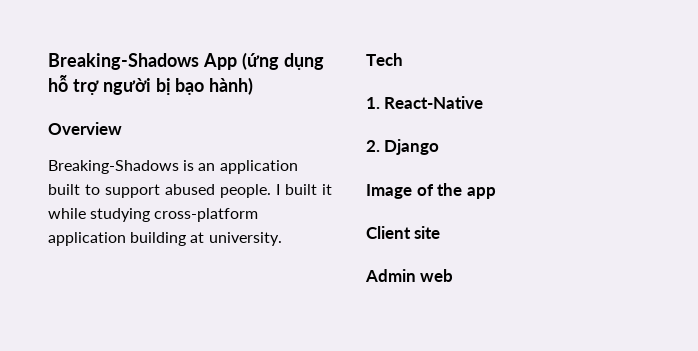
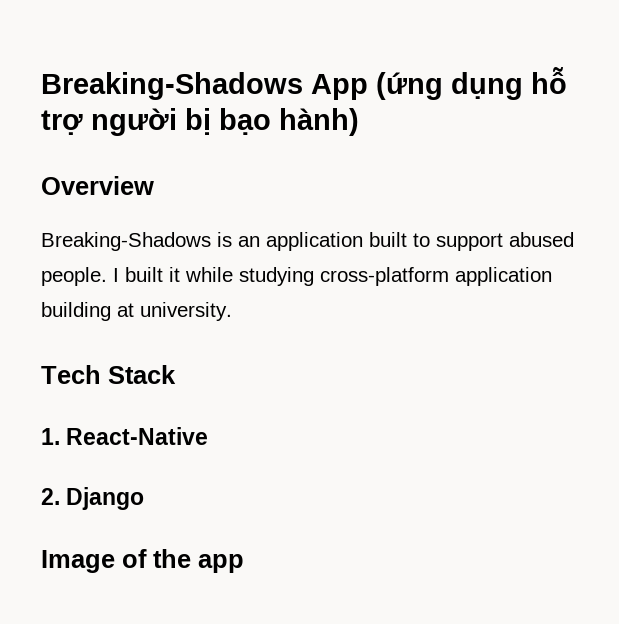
(403, 59) none -> [108,365,176,384] Stack
[366,226,441,239] [365,269,454,282] // Client site // Admin web -> (244, 563) none

